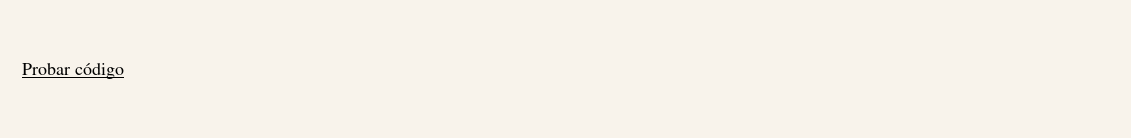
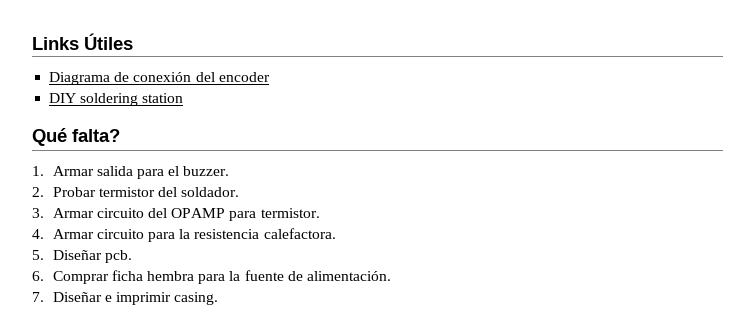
[22,63,124,79] Probar código -> [32,33,133,50] [49,72,270,85] [49,93,184,106] [32,128,120,146] [32,166,230,179] [32,187,240,197] [32,208,320,221] [32,228,336,242] [32,250,132,263] [32,270,391,284] [32,292,219,305] Links Útiles // Diagrama de conexión del encoder // DIY soldering station // Qué falta? // 1. Armar salida para el buzzer. // 2. Probar termistor del soldador. // 3. Armar circuito del OPAMP para termistor. // 4. Armar circuito para la resistencia calefactora. // 5. Diseñar pcb. // 6. Comprar ficha hembra para la fuente de alimentación. // 7. Diseñar e imprimir casing.

